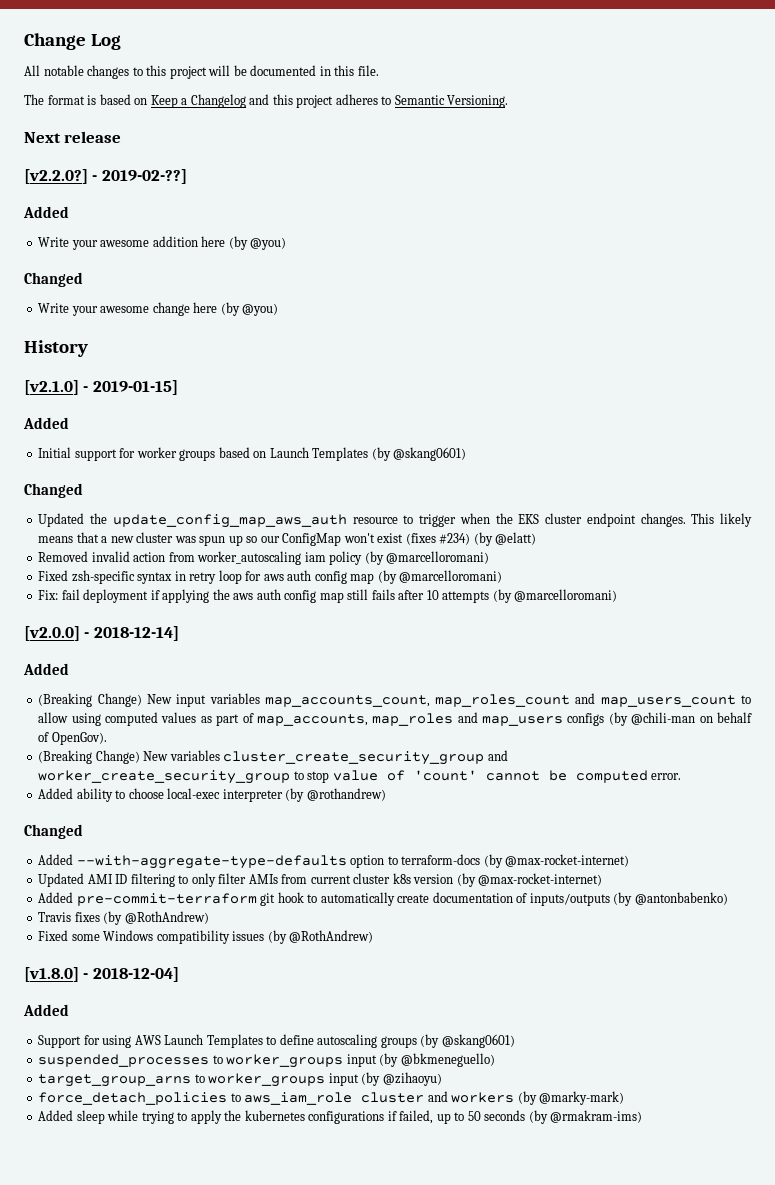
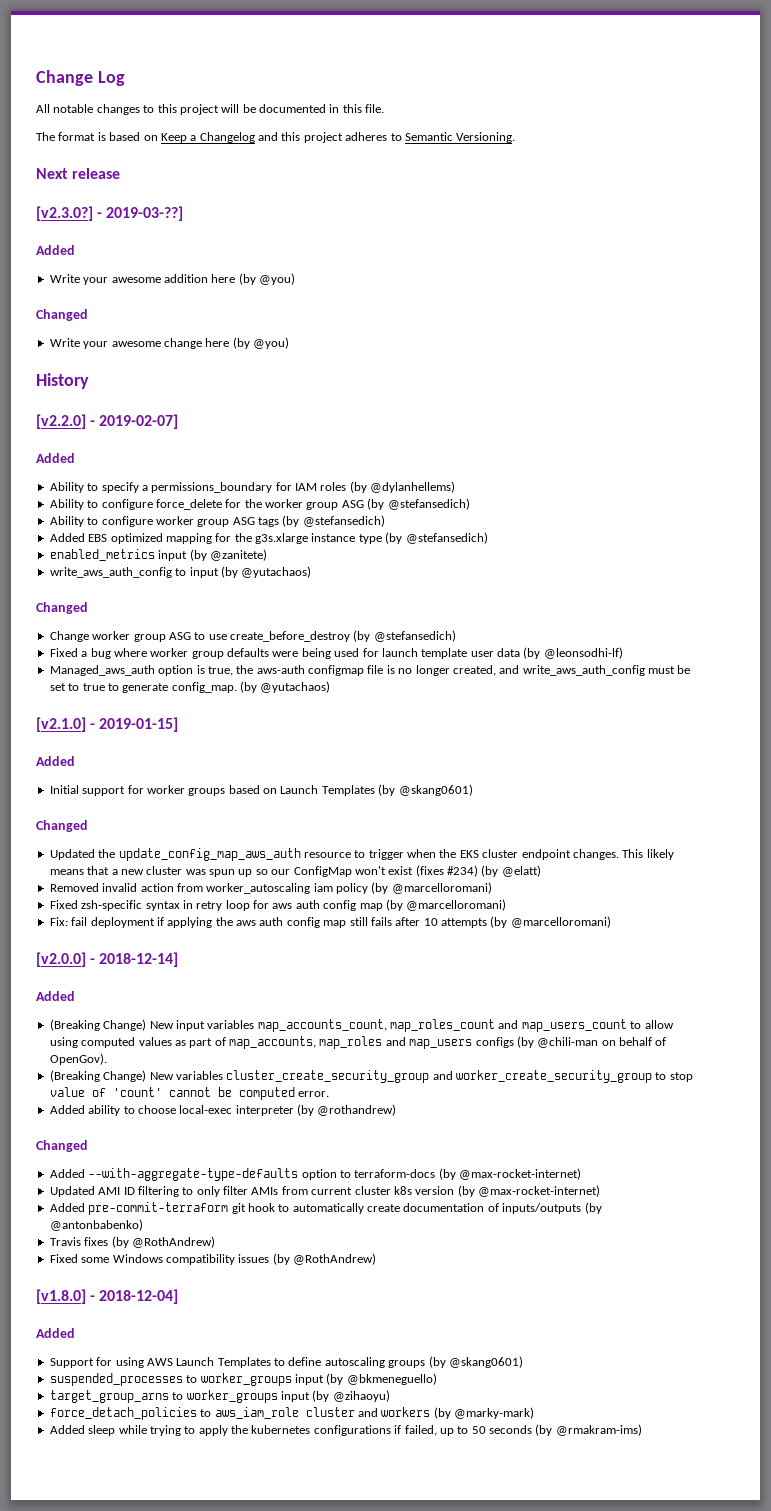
[24,169,187,184] [v2.2.0?] - 2019-02-??] -> [36,206,184,221] [v2.3.0?] - 2019-03-??]
(88, 348) none -> [36,414,179,429] [36,453,75,463] [49,481,456,493] [49,498,470,510] [49,515,385,527] [49,532,488,544] [49,549,267,561] [49,566,312,578] [36,602,88,614] [49,630,456,642] [49,647,623,659] [49,665,691,676] [49,681,331,693] // [v2.2.0] - 2019-02-07] // Added // Ability to specify a permissions_boundary for IAM roles (by @dylanhellems) // Ability to configure force_delete for the worker group ASG (by @stefansedich) // Ability to configure worker group ASG tags (by @stefansedich) // Added EBS optimized mapping for the g3s.xlarge instance type (by @stefansedich) // enabled_metrics input (by @zanitete) // write_aws_auth_config to input (by @yutachaos) // Changed // Change worker group ASG to use create_before_destroy (by @stefansedich) // Fixed a bug where worker group defaults were being used for launch template user data (by @leonsodhi-lf) // Managed_aws_auth option is true, the aws-auth configmap file is no longer created, and write_aws_auth_config must be set to true to generate config_map. (by @yutachaos)

